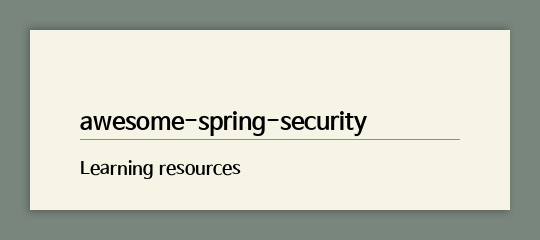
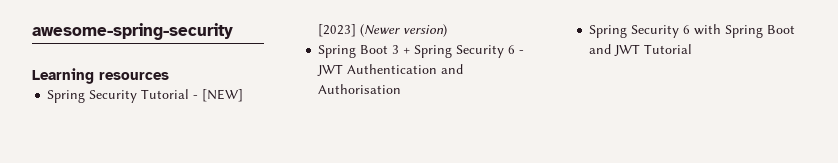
(241, 169) none -> [47,89,244,103] [318,24,448,37] [318,45,525,58] [317,64,464,76] [318,84,402,94] [589,24,796,38] [589,44,693,56] // Spring Security Tutorial - [NEW] [2023] (Newer version) // Spring Boot 3 + Spring Security 6 - JWT Authentication and Authorisation // Spring Security 6 with Spring Boot and JWT Tutorial

